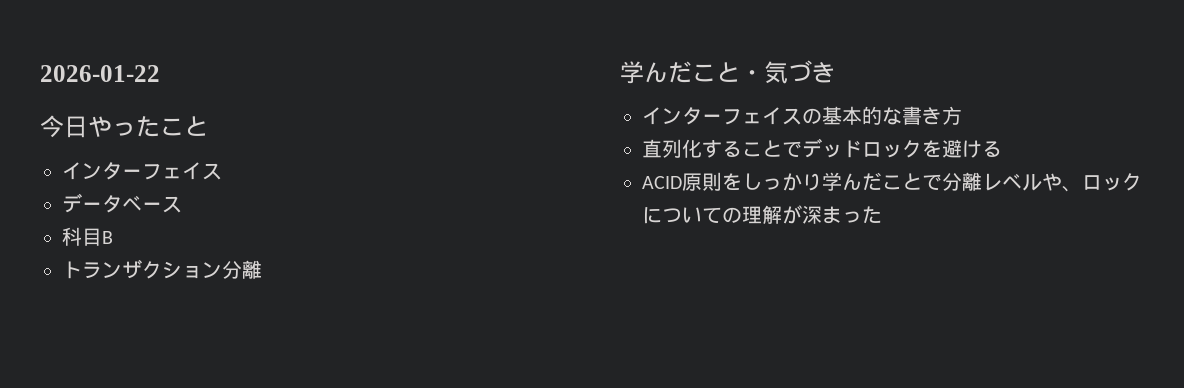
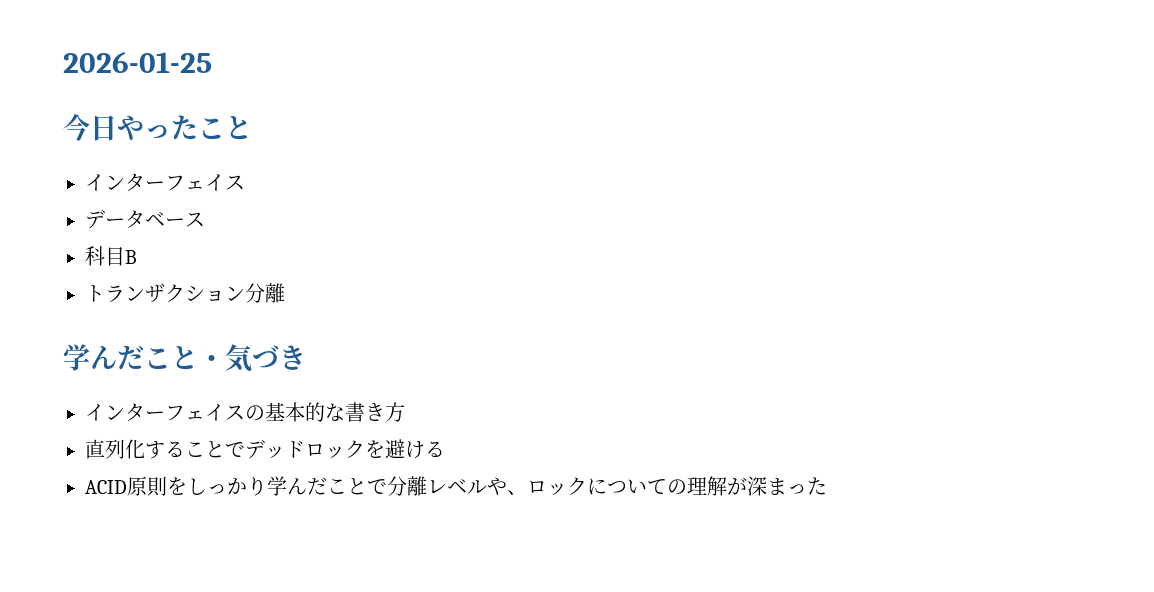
[40,65,160,82] 2026-01-22 -> [63,52,212,73] 2026-01-25

